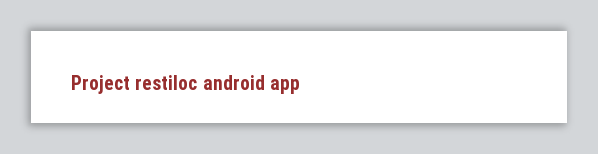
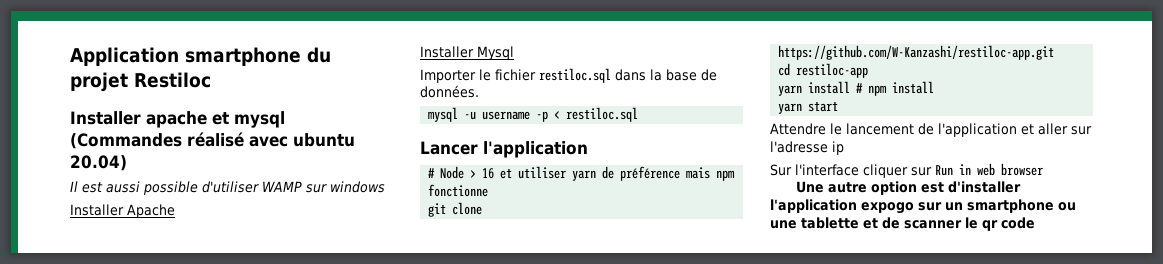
[71,75,300,94] Project restiloc android app -> [70,47,331,66] [70,72,211,92] [70,111,285,128] [70,132,355,149] [70,155,127,171] [70,181,385,195] [70,204,175,218] [420,46,514,60] [420,68,717,83] [420,85,479,98] [428,107,639,122] [420,141,588,158] [428,166,736,181] [428,184,489,197] [428,202,483,217] [778,45,1055,60] [778,63,869,78] [778,81,935,96] [778,101,839,114] [770,123,1092,137] [770,141,844,155] [770,163,1043,178] [795,181,1021,195] [770,199,1076,214] [770,217,1035,231] Application smartphone du projet Restiloc // Installer apache et mysql (Commandes réalisé avec ubuntu 20.04) // Il est aussi possible d'utiliser WAMP sur windows // Installer Apache // Installer Mysql // Importer le fichier restiloc.sql dans la base de données. // mysql -u username -p < restiloc.sql // Lancer l'application // # Node > 16 et utiliser yarn de préférence mais npm fonctionne // git clone https://github.com/W-Kanzashi/restiloc-app.git // cd restiloc-app // yarn install # npm install // yarn start // Attendre le lancement de l'application et aller sur l'adresse ip // Sur l'interface cliquer sur Run in web browser // Une autre option est d'installer l'application expogo sur un smartphone ou une tablette et de scanner le qr code

